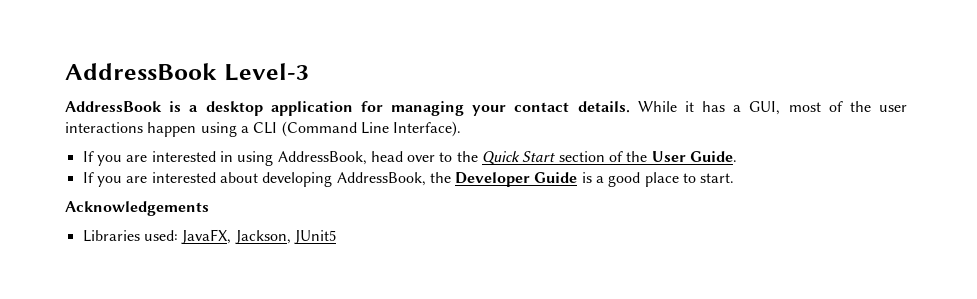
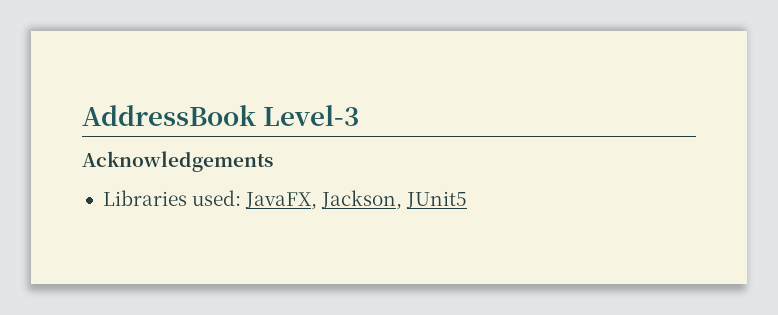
[65,101,907,116] [65,121,462,137] [82,151,738,166] [82,172,735,187] // AddressBook is a desktop application for managing your contact details. While it has a GUI, most of the user interactions happen using a CLI (Command Line Interface). // If you are interested in using AddressBook, head over to the Quick Start section of the User Guide. // If you are interested about developing AddressBook, the Developer Guide is a good place to start. -> (360, 115) none

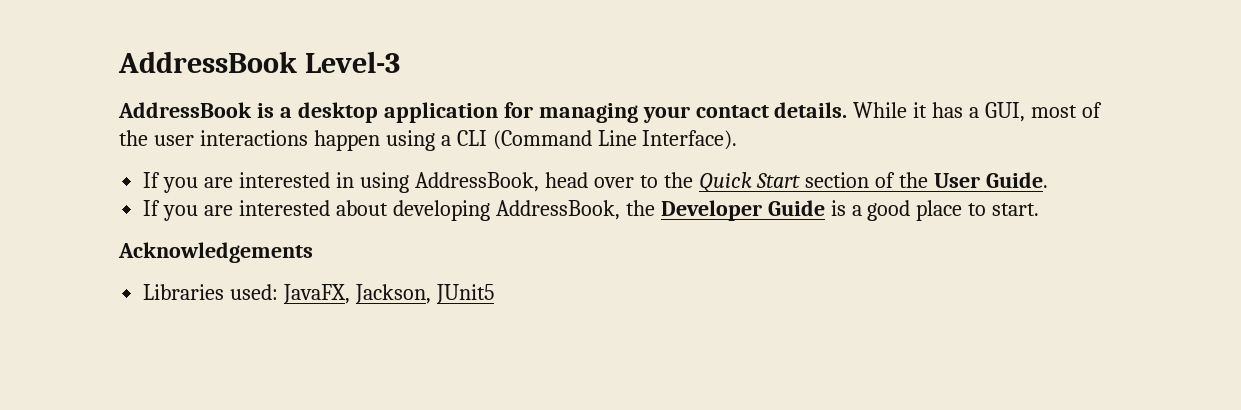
(360, 115) none -> [118,102,1103,123] [119,130,738,151] [143,172,1049,193] [143,200,1040,221] // AddressBook is a desktop application for managing your contact details. While it has a GUI, most of the user interactions happen using a CLI (Command Line Interface). // If you are interested in using AddressBook, head over to the Quick Start section of the User Guide. // If you are interested about developing AddressBook, the Developer Guide is a good place to start.

